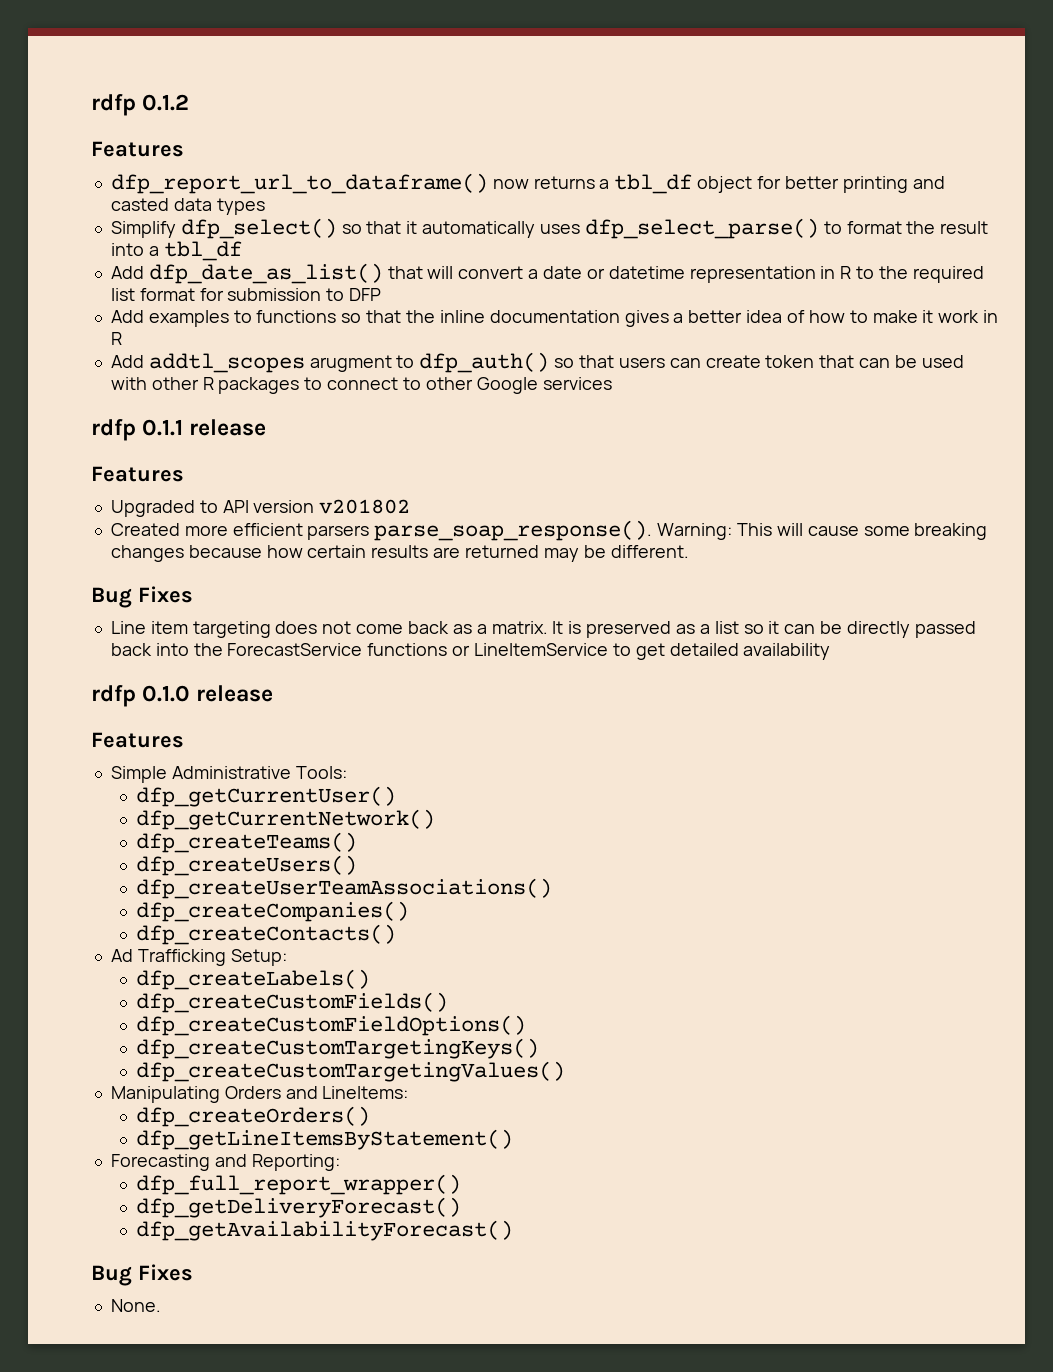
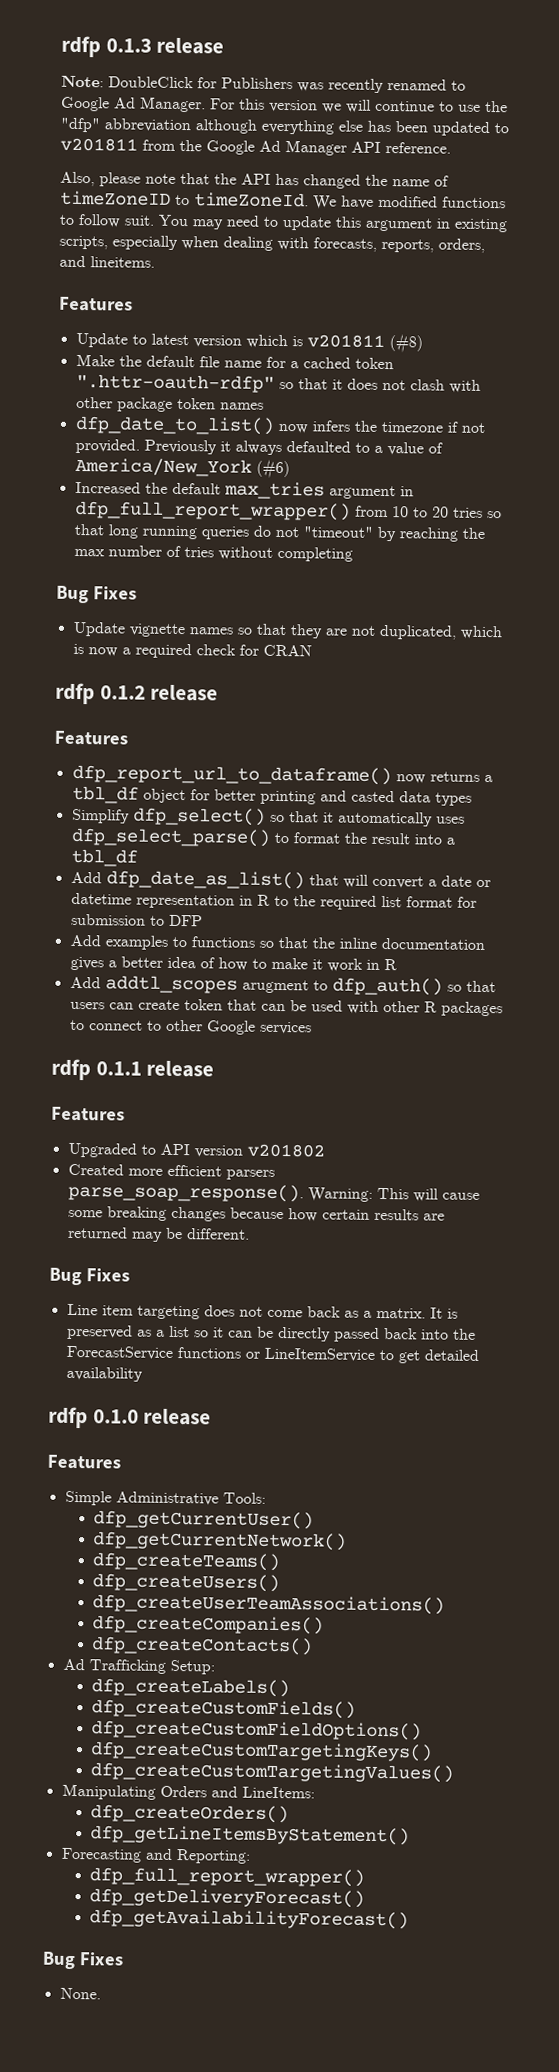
[91,94,136,116] rdfp -> [61,35,225,58] [61,75,466,93] [61,96,508,113] [60,117,509,137] [60,137,451,156] [60,171,449,189] [60,190,506,210] [59,214,507,233] [59,235,485,253] [59,255,155,268] [59,296,133,312] [75,332,423,354] [75,353,394,370] [75,373,481,393] [75,396,264,412] [74,415,486,435] [74,438,443,456] [74,457,290,480] [74,481,414,500] [74,500,502,521] [73,523,485,542] [73,545,353,562] [56,585,137,604] [72,621,503,640] [72,643,312,659] [55,682,95,705] rdfp 0.1.3 release // Note: DoubleClick for Publishers was recently renamed to Google Ad Manager. For this version we will continue to use the "dfp" abbreviation although everything else has been updated to v201811 from the Google Ad Manager API reference. // Also, please note that the API has changed the name of timeZoneID to timeZoneId. We have modified functions to follow suit. You may need to update this argument in existing scripts, especially when dealing with forecasts, reports, orders, and lineitems. // Features // Update to latest version which is v201811 (#8) // Make the default file name for a cached token ".httr-oauth-rdfp" so that it does not clash with other package token names // dfp_date_to_list() now infers the timezone if not provided. Previously it always defaulted to a value of America/New_York (#6) // Increased the default max_tries argument in dfp_full_report_wrapper() from 10 to 20 tries so that long running queries do not "timeout" by reaching the max number of tries without completing // Bug Fixes // Update vignette names so that they are not duplicated, which is now a required check for CRAN // rdfp
(190, 102) none -> [150,684,219,702] release

